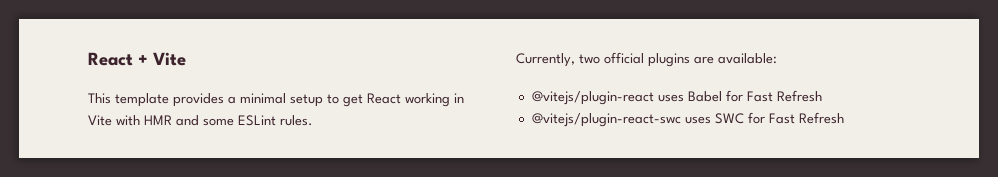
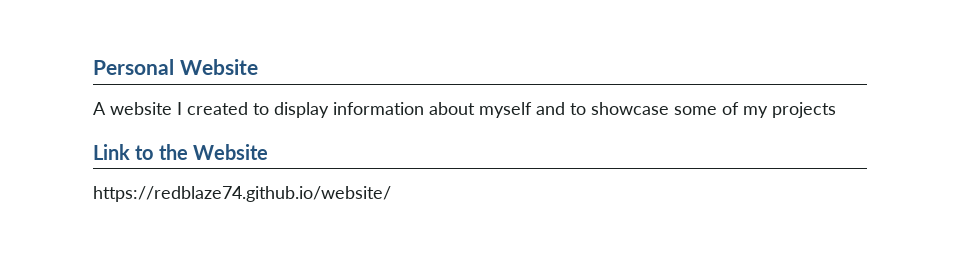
[88,52,186,66] [88,93,464,107] [88,115,313,126] [516,52,777,67] [531,90,822,105] [531,112,844,127] React + Vite // This template provides a minimal setup to get React working in Vite with HMR and some ESLint rules. // Currently, two official plugins are available: // @vitejs/plugin-react uses Babel for Fast Refresh // @vitejs/plugin-react-swc uses SWC for Fast Refresh -> [93,59,258,75] [93,102,836,118] [93,144,269,160] [93,186,391,202] Personal Website // A website I created to display information about myself and to showcase some of my projects // Link to the Website // https://redblaze74.github.io/website/

